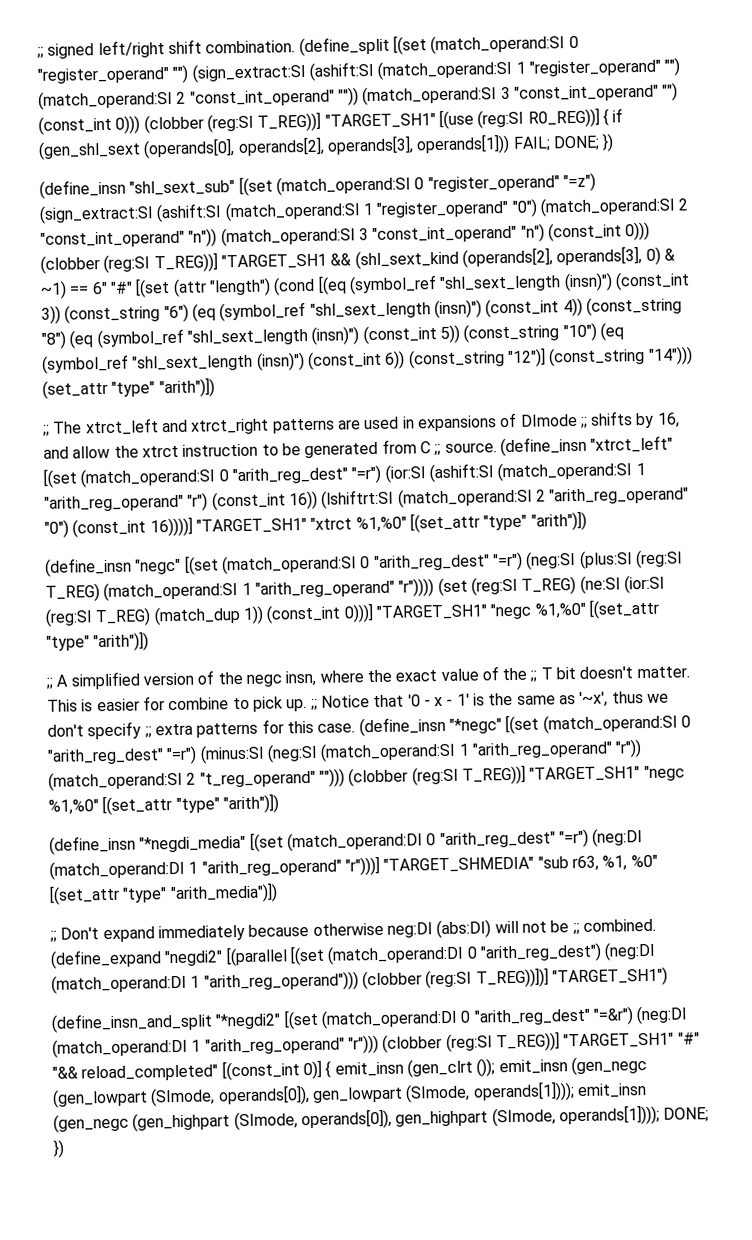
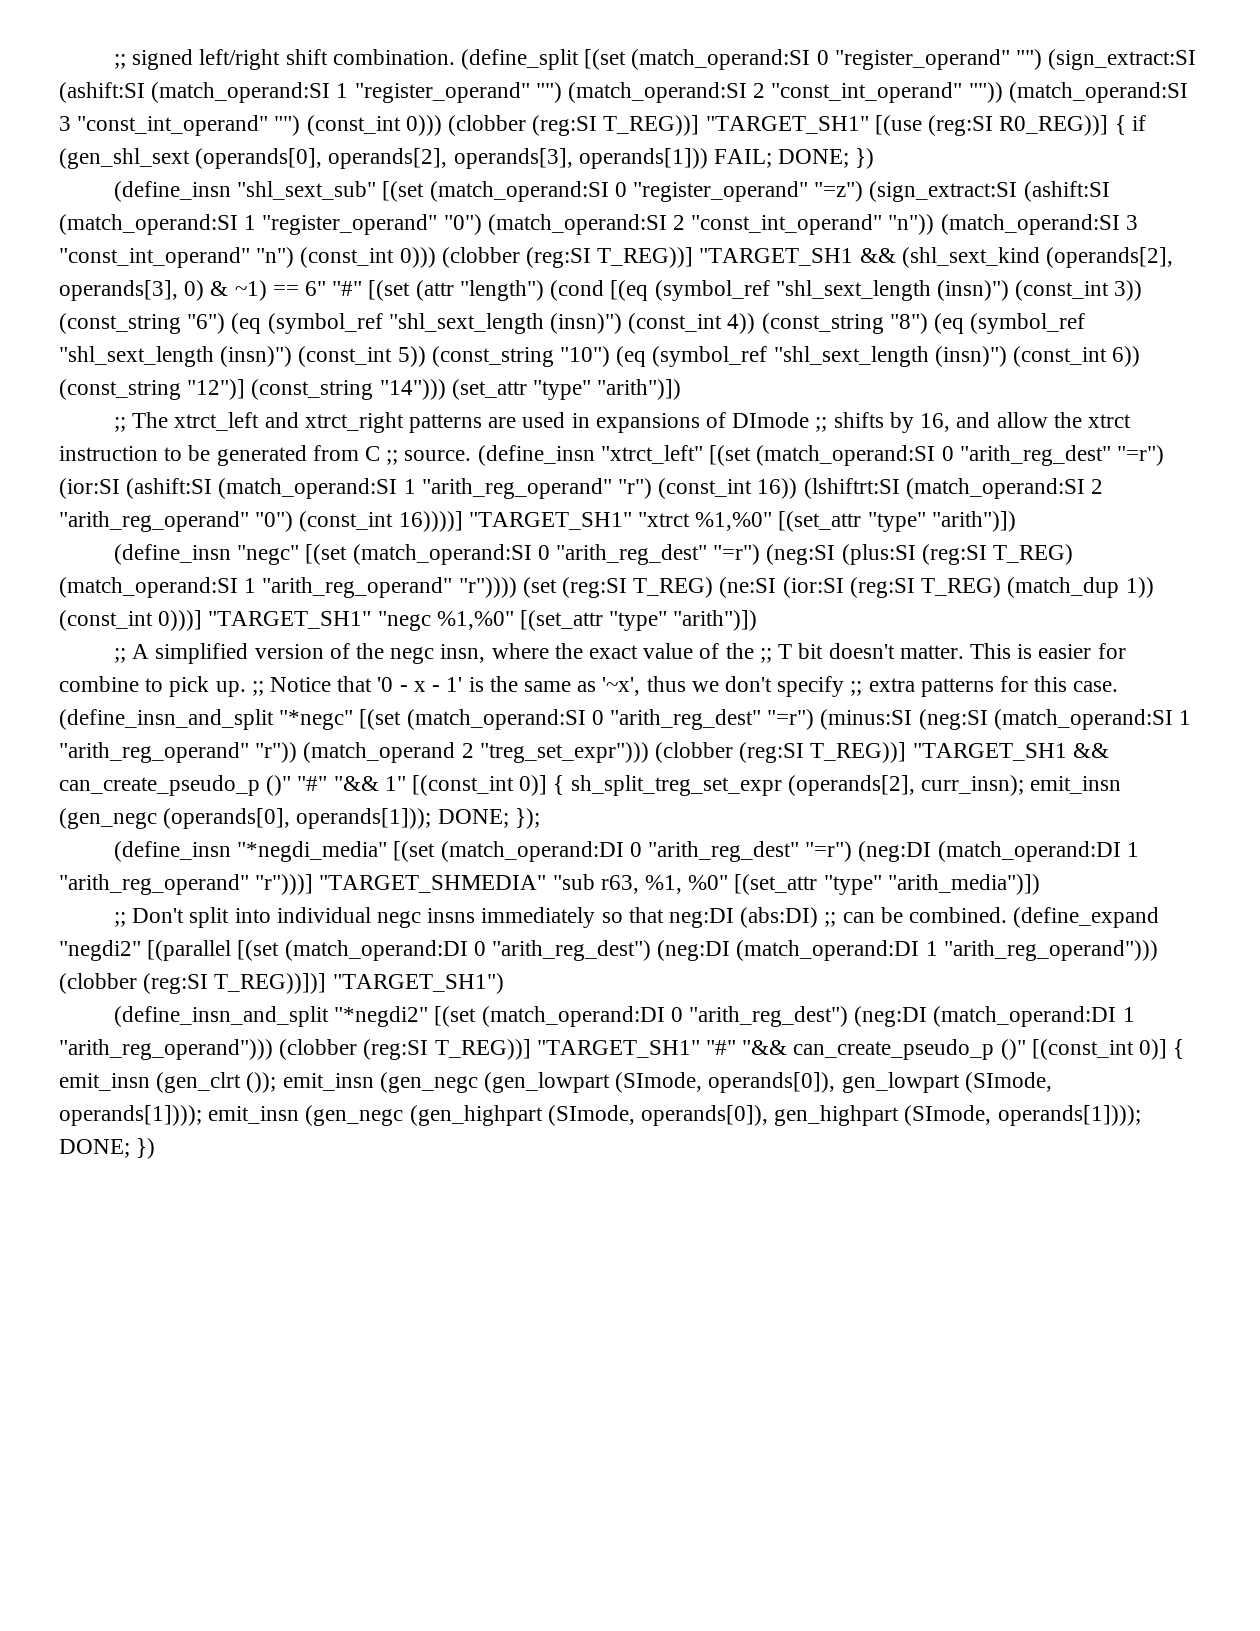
[358,716,446,737] (define_insn -> [59,709,274,730] (define_insn_and_split
[48,764,685,791] [48,793,279,816] (match_operand:SI 2 "t_reg_operand" ""))) (clobber (reg:SI T_REG))] "TARGET_SH1" "negc %1,%0" [(set_attr "type" "arith")]) -> [303,742,1109,763] [59,775,1122,796] [59,808,540,829] (match_operand 2 "treg_set_expr"))) (clobber (reg:SI T_REG))] "TARGET_SH1 && can_create_pseudo_p ()" "#" "&& 1" [(const_int 0)] { sh_split_treg_set_expr (operands[2], curr_insn); emit_insn (gen_negc (operands[0], operands[1])); DONE; });
[102,919,580,943] expand immediately because otherwise neg:DI (abs:DI) will not be ;; -> [189,907,903,928] split into individual negc insns immediately so that neg:DI (abs:DI) ;; can be
[473,1005,689,1026] [52,1035,379,1058] "arith_reg_dest" "=&r") (neg:DI (match_operand:DI 1 "arith_reg_operand" "r"))) -> [688,1006,1135,1027] [59,1039,273,1060] "arith_reg_dest") (neg:DI (match_operand:DI 1 "arith_reg_operand")))
[81,1064,219,1082] reload_completed" -> [793,1039,1026,1060] can_create_pseudo_p ()"

